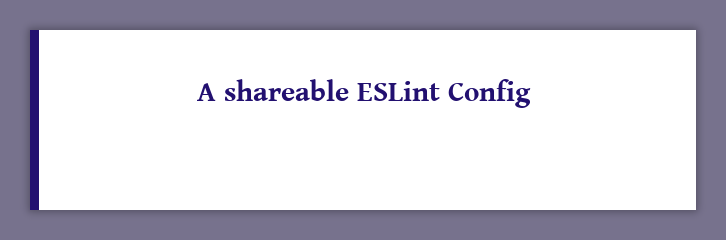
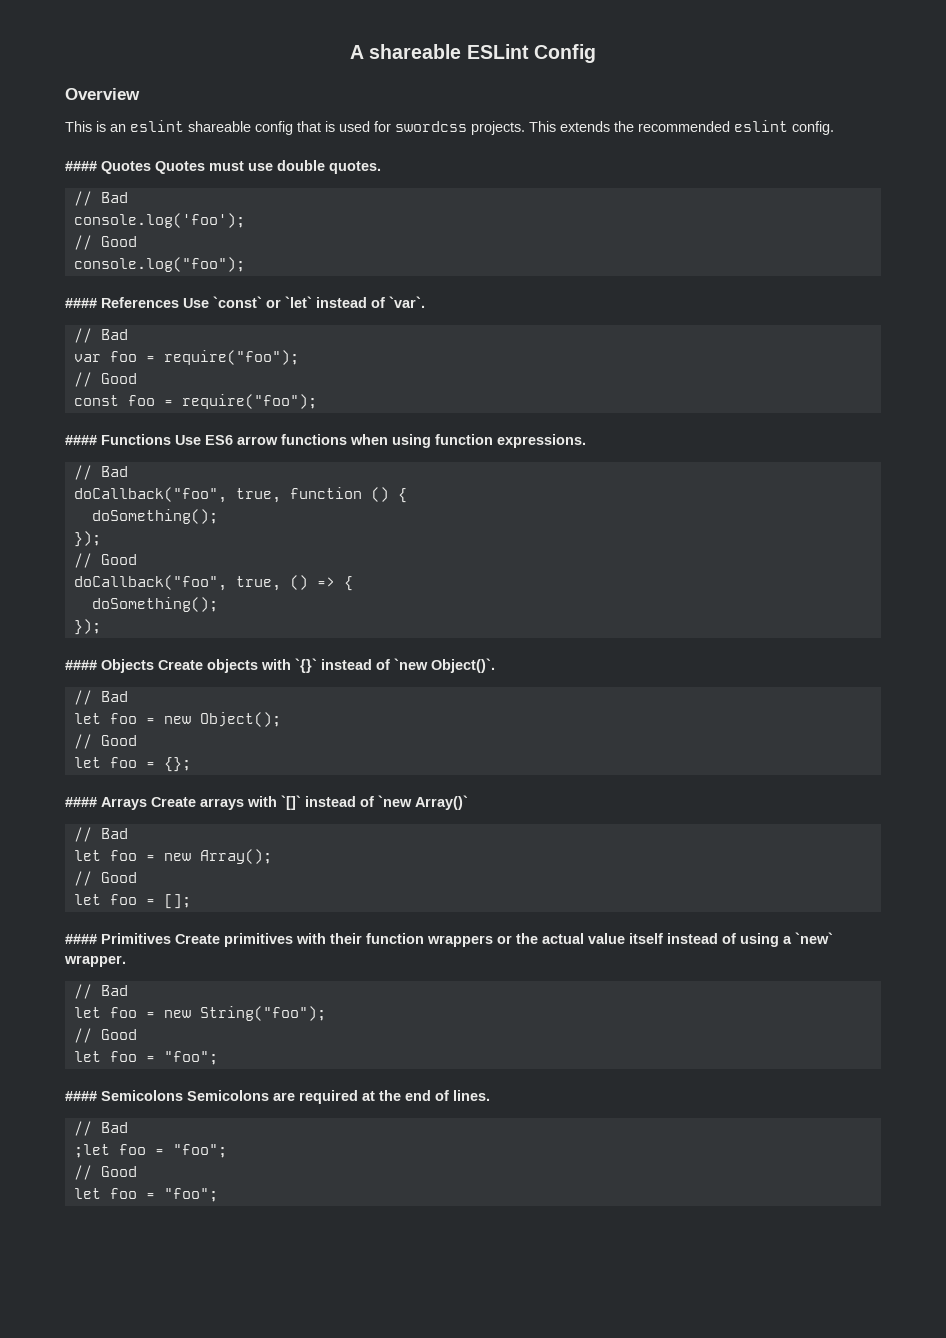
(531, 93) none -> [65,88,140,100] [65,120,834,135] [65,160,381,174] [73,191,128,206] [73,213,245,228] [73,235,137,250] [73,257,245,272] [65,296,425,308] [73,328,128,343] [73,350,299,365] [73,372,137,387] [73,394,317,409] [65,434,586,448] [73,465,128,480] [73,487,407,503] [91,509,218,524] [73,531,101,547] [73,553,137,568] [73,575,353,591] [91,597,218,612] [73,619,101,635] [65,658,495,673] [73,690,128,705] [73,712,281,727] [73,734,137,749] [73,757,191,772] [65,795,468,810] [73,827,128,842] [73,849,272,864] [73,871,137,886] [73,894,191,909] [65,932,833,947] [64,955,126,967] [73,984,128,999] [73,1006,326,1021] [73,1028,137,1043] [73,1051,218,1065] [65,1090,490,1104] [73,1121,128,1136] [73,1144,227,1158] [73,1165,137,1180] [73,1188,218,1202] // Overview // This is an eslint shareable config that is used for swordcss projects. This extends the recommended eslint config. // #### Quotes Quotes must use double quotes. // // Bad // console.log('foo'); // // Good // console.log("foo"); // #### References Use `const` or `let` instead of `var`. // // Bad // var foo = require("foo"); // // Good // const foo = require("foo"); // #### Functions Use ES6 arrow functions when using function expressions. // // Bad // doCallback("foo", true, function () { // doSomething(); // }); // // Good // doCallback("foo", true, () => { // doSomething(); // }); // #### Objects Create objects with `{}` instead of `new Object()`. // // Bad // let foo = new Object(); // // Good // let foo = {}; // #### Arrays Create arrays with `[]` instead of `new Array()` // // Bad // let foo = new Array(); // // Good // let foo = []; // #### Primitives Create primitives with their function wrappers or the actual value itself instead of using a `new` wrapper. // // Bad // let foo = new String("foo"); // // Good // let foo = "foo"; // #### Semicolons Semicolons are required at the end of lines. // // Bad // ;let foo = "foo"; // // Good // let foo = "foo";

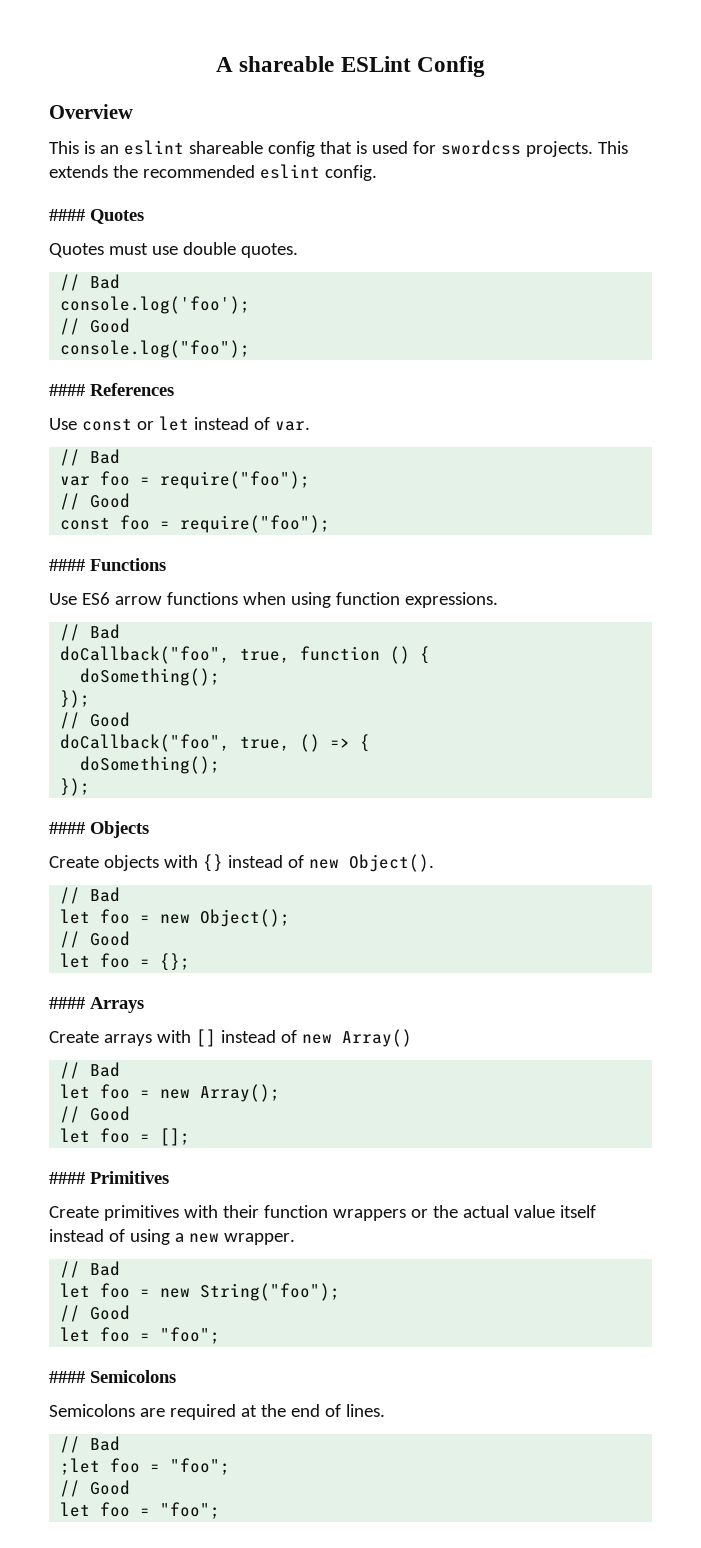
(151, 167) none -> (144, 216) //
[183,296,425,308] Use `const` or `let` instead of `var`. -> [49,416,310,431] // Use const or let instead of var.
(171, 439) none -> (166, 564) //
(154, 666) none -> (149, 829) //
[295,658,495,673] `{}` instead of `new Object()`. -> [202,854,434,872] {} instead of new Object().
(147, 803) none -> (144, 1005) //
[281,795,468,810] `[]` instead of `new Array()` -> [195,1029,412,1047] [] instead of new Array()
(171, 938) none -> (169, 1177) //
[795,932,833,944] `new` -> [188,1233,219,1243] new
(183, 1095) none -> (176, 1376) //

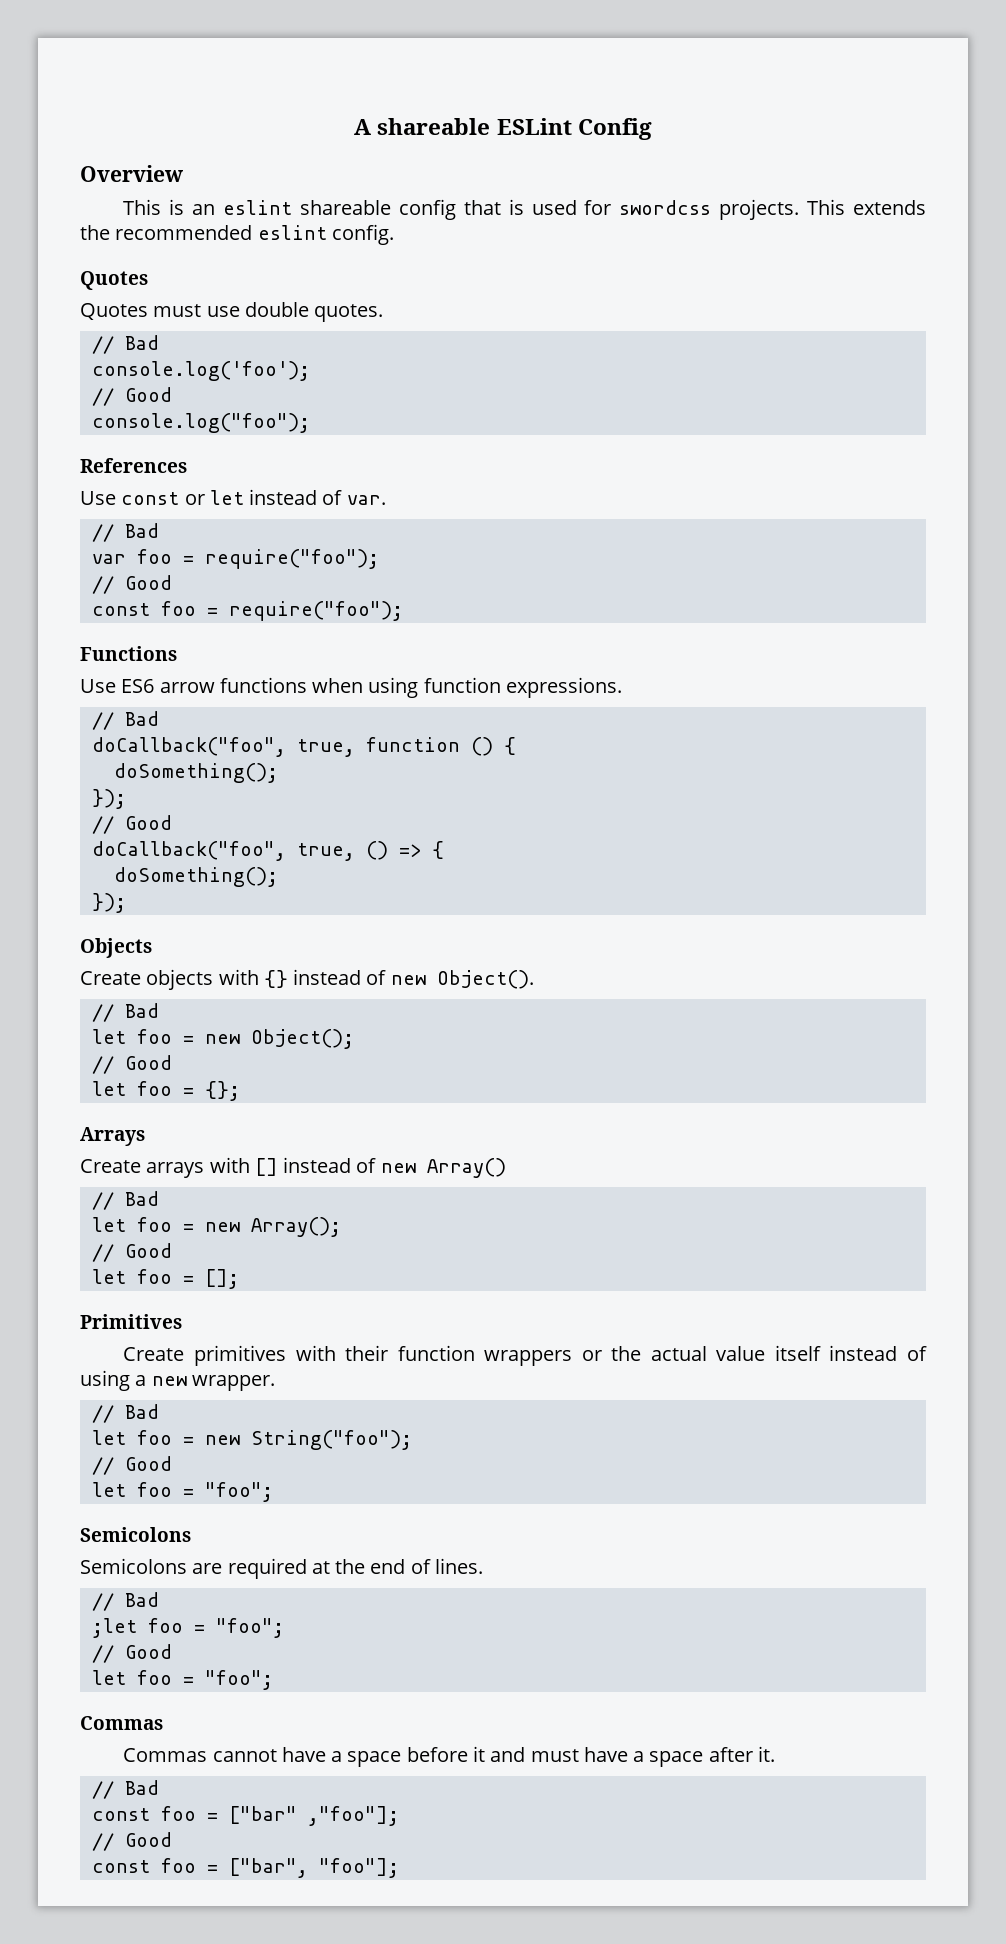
[49,209,85,221] #### -> (394, 234) none
[49,384,85,396] #### -> (310, 423) none
[49,559,85,571] #### -> (403, 611) none
[49,822,85,834] #### -> (126, 903) none
[49,997,85,1009] #### -> (240, 1091) none
[49,1172,85,1184] #### -> (239, 1279) none
[49,1371,85,1383] #### -> (273, 1492) none
(221, 1510) none -> [80,1716,163,1730] [123,1746,775,1767] [91,1780,159,1799] [91,1806,399,1826] [91,1832,172,1851] [91,1858,399,1878] // Commas // Commas cannot have a space before it and must have a space after it. // // Bad // const foo = ["bar" ,"foo"]; // // Good // const foo = ["bar", "foo"];

